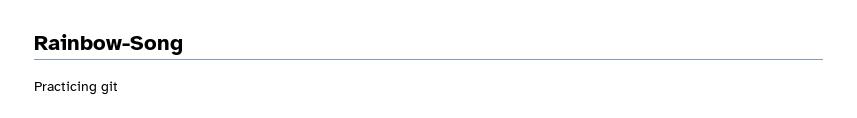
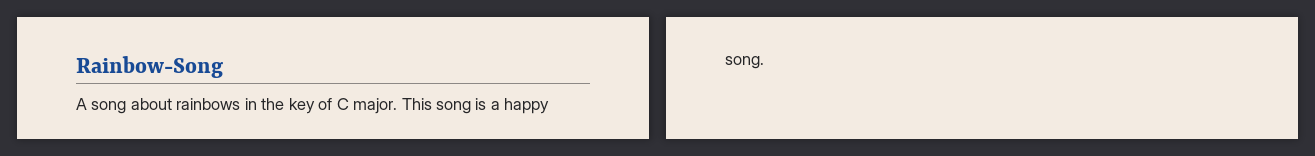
[34,81,118,95] Practicing git -> [76,98,550,114] [725,56,764,69] A song about rainbows in the key of C major. This song is a happy song.

